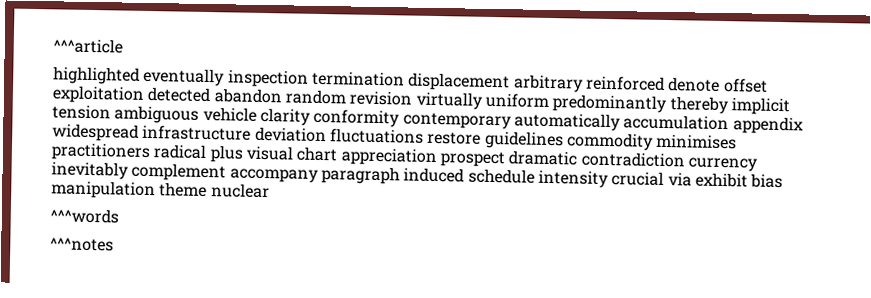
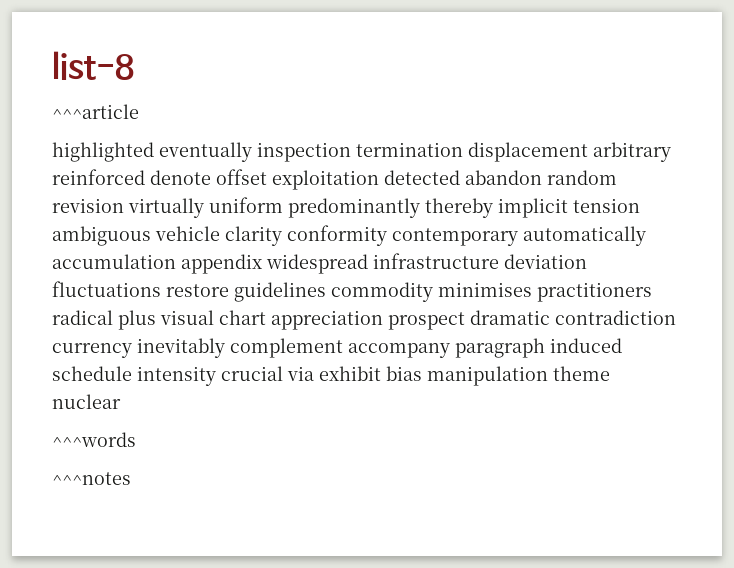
(53, 46) none -> [52,51,134,80] list-8 //

